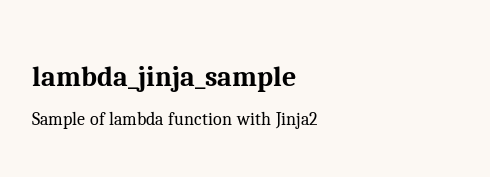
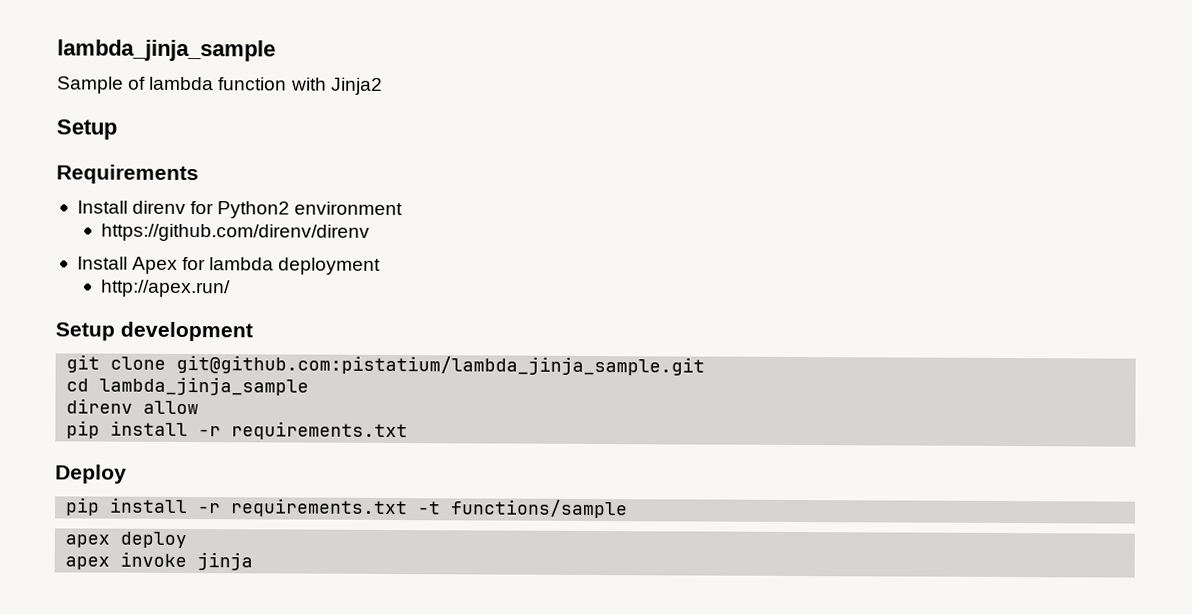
(318, 120) none -> [56,119,117,140] [56,164,199,185] [76,200,404,219] [100,223,370,242] [76,256,382,275] [100,279,231,298] [55,321,253,342] [66,354,706,376] [66,376,310,396] [66,398,200,415] [66,420,409,441] [55,464,127,484] [65,497,629,519] [65,531,188,549] [65,551,254,571] // Setup // Requirements // Install direnv for Python2 environment // https://github.com/direnv/direnv // Install Apex for lambda deployment // http://apex.run/ // Setup development // git clone git@github.com:pistatium/lambda_jinja_sample.git // cd lambda_jinja_sample // direnv allow // pip install -r requirements.txt // Deploy // pip install -r requirements.txt -t functions/sample // apex deploy // apex invoke jinja

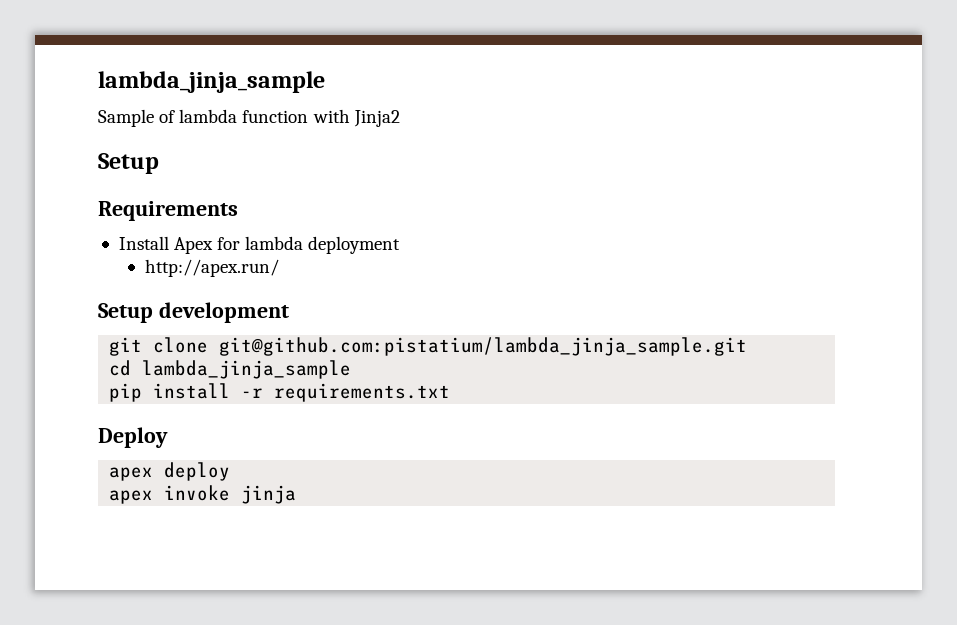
[76,200,404,219] [100,223,370,242] // Install direnv for Python2 environment // https://github.com/direnv/direnv -> (238, 211) none
[66,398,200,415] // direnv allow -> (352, 369) none
[65,497,629,519] // pip install -r requirements.txt -t functions/sample -> (168, 437) none

